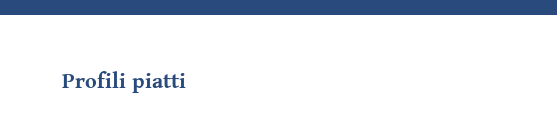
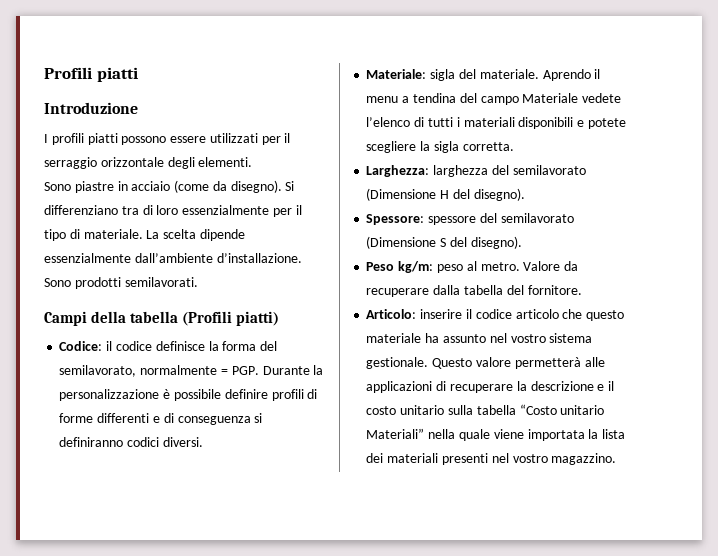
(186, 83) none -> [44,102,138,114] [44,133,291,145] [44,157,253,169] [44,180,295,193] [44,205,302,217] [44,229,245,241] [44,253,302,263] [44,277,198,289] [44,311,279,326] [59,341,278,351] [59,365,324,377] [59,389,318,401] [59,413,263,425] [59,437,203,447] [366,69,601,81] [366,93,622,105] [366,117,626,129] [366,141,514,153] [366,165,586,177] [366,188,525,201] [366,213,574,225] [366,236,522,249] [366,261,579,273] [366,285,582,297] [366,309,625,321] [366,333,593,343] [366,357,605,369] [366,381,615,393] [366,404,605,415] [366,428,626,441] [366,453,617,465] // Introduzione // I profili piatti possono essere utilizzati per il serraggio orizzontale degli elementi. // Sono piastre in acciaio (come da disegno). Si differenziano tra di loro essenzialmente per il tipo di materiale. La scelta dipende essenzialmente dall’ambiente d’installazione. Sono prodotti semilavorati. // Campi della tabella (Profili piatti) // Codice: il codice definisce la forma del semilavorato, normalmente = PGP. Durante la personalizzazione è possibile definire profili di forme differenti e di conseguenza si definiranno codici diversi. // Materiale: sigla del materiale. Aprendo il menu a tendina del campo Materiale vedete l’elenco di tutti i materiali disponibili e potete scegliere la sigla corretta. // Larghezza: larghezza del semilavorato (Dimensione H del disegno). // Spessore: spessore del semilavorato (Dimensione S del disegno). // Peso kg/m: peso al metro. Valore da recuperare dalla tabella del fornitore. // Articolo: inserire il codice articolo che questo materiale ha assunto nel vostro sistema gestionale. Questo valore permetterà alle applicazioni di recuperare la descrizione e il costo unitario sulla tabella “Costo unitario Materiali” nella quale viene importata la lista dei materiali presenti nel vostro magazzino.

